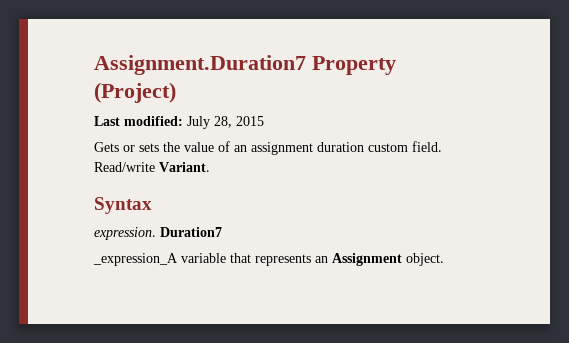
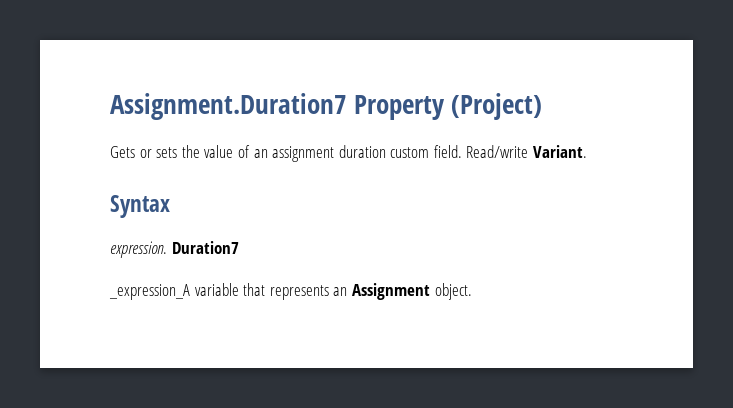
[94,116,264,129] // Last modified: July 28, 2015 -> (543, 106) none

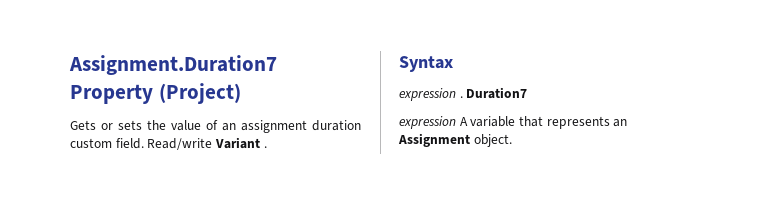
[533,145,588,158] Variant. -> [214,137,267,149] Variant .
[110,241,167,258] expression. -> [399,88,463,101] expression .
[109,284,190,300] _expression_A -> [399,116,468,129] expression A

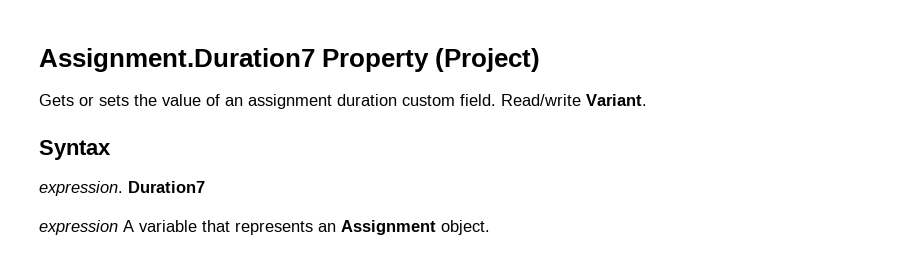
[214,137,267,149] Variant . -> [586,94,647,106] Variant.
[399,88,463,101] expression . -> [39,181,123,196] expression.

